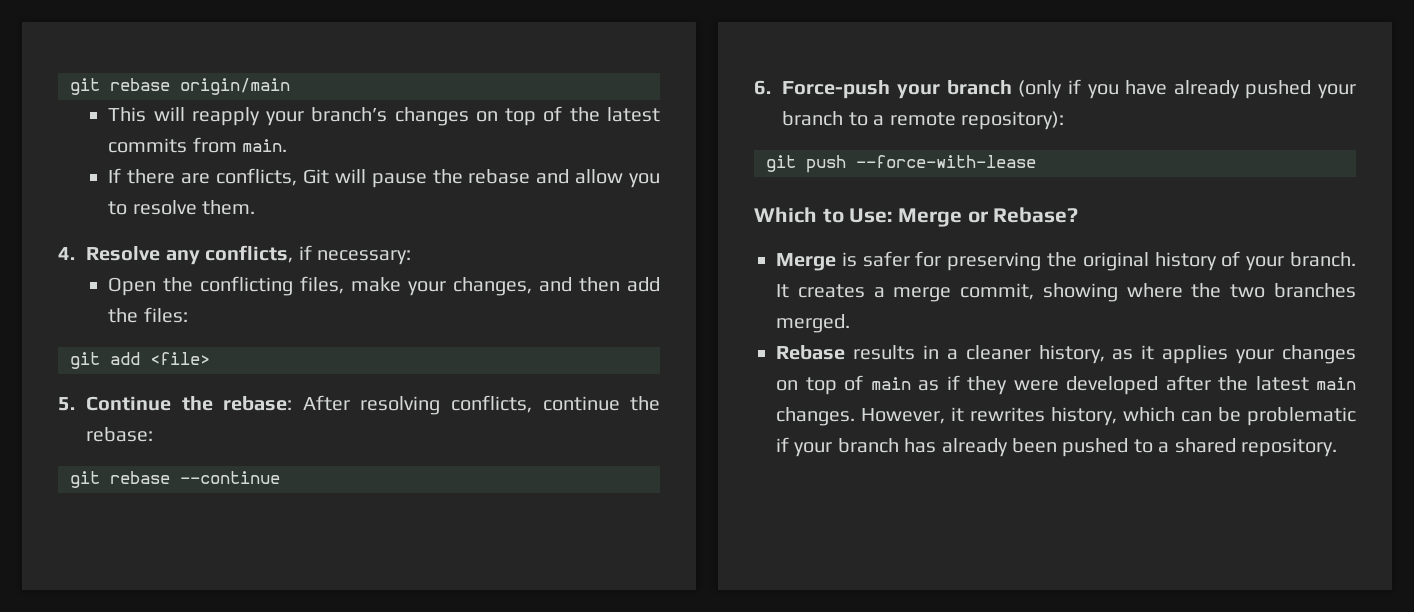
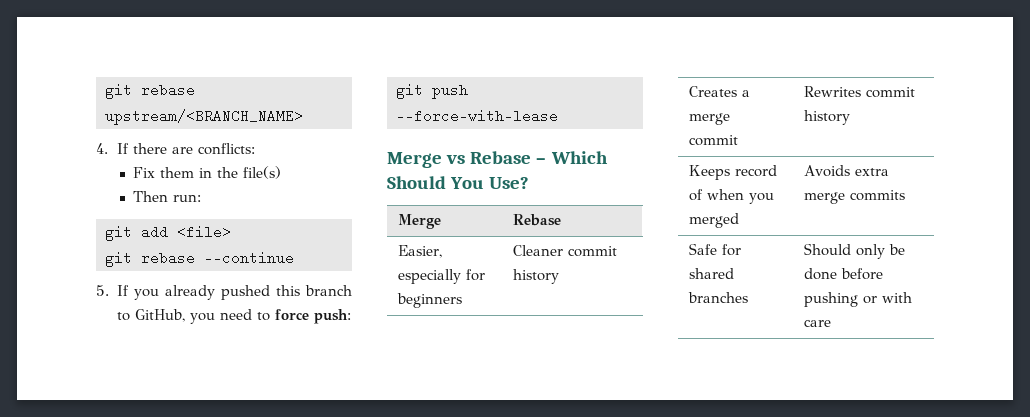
[70,78,290,95] [108,106,661,126] [108,137,288,153] [108,168,660,188] [108,200,256,215] [58,245,412,265] [108,276,660,296] [108,307,188,323] [70,352,210,369] [58,395,660,415] [86,427,154,442] [70,471,280,488] [754,79,1168,99] git rebase origin/main // This will reapply your branch’s changes on top of the latest commits from main. // If there are conflicts, Git will pause the rebase and allow you to resolve them. // 4. Resolve any conflicts, if necessary: // Open the conflicting files, make your changes, and then add the files: // git add <file> // 5. Continue the rebase: After resolving conflicts, continue the rebase: // git rebase --continue // 6. Force-push your branch (only if you have -> [105,83,195,99] [105,109,303,125] [96,143,255,155] [133,166,282,179] [133,191,202,202] [105,225,231,241] [105,251,294,267] [96,285,159,300] git rebase upstream/<BRANCH_NAME> // 4. If there are conflicts: // Fix them in the file(s) // Then run: // git add <file> // git rebase --continue // 5. If you
[1318,84,1357,99] your -> [275,285,300,296] this
[873,111,1065,130] [766,155,1036,173] [754,207,1079,227] [776,251,1356,271] [776,283,1356,302] [776,314,850,333] [776,345,1356,364] [776,375,1356,395] [776,407,1356,426] [776,437,1337,457] a remote repository): // git push --force-with-lease // Which to Use: Merge or Rebase? // Merge is safer for preserving the original history of your branch. It creates a merge commit, showing where the two branches merged. // Rebase results in a cleaner history, as it applies your changes on top of main as if they were developed after the latest main changes. However, it rewrites history, which can be problematic if your branch has already been pushed to a shared repository. -> [134,309,351,324] [396,84,468,99] [396,109,558,123] [387,151,608,168] [387,176,530,189] [397,214,441,229] [512,214,561,226] [397,245,442,258] [397,269,485,284] [396,293,462,308] [512,245,617,257] [512,269,559,284] [688,86,750,97] [688,113,730,125] [688,135,738,146] [803,86,915,98] [803,110,850,125] [688,165,777,180] [688,189,774,204] [688,213,739,228] [803,165,889,177] [803,190,905,204] [688,243,741,256] [688,268,734,279] [687,292,748,303] [803,243,905,259] [803,268,883,280] [803,292,912,307] [803,319,831,327] GitHub, you need to force push: // git push --force-with-lease // Merge vs Rebase – Which Should You Use? // Merge | Rebase // Easier, especially for beginners | Cleaner commit history // Creates a merge commit | Rewrites commit history // Keeps record of when you merged | Avoids extra merge commits // Safe for shared branches | Should only be done before pushing or with care

